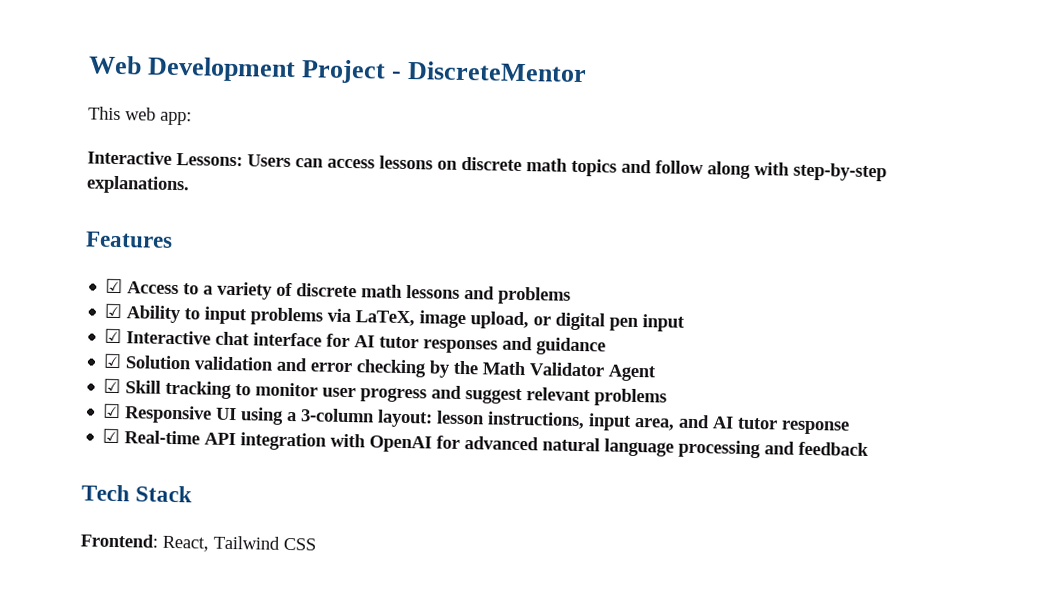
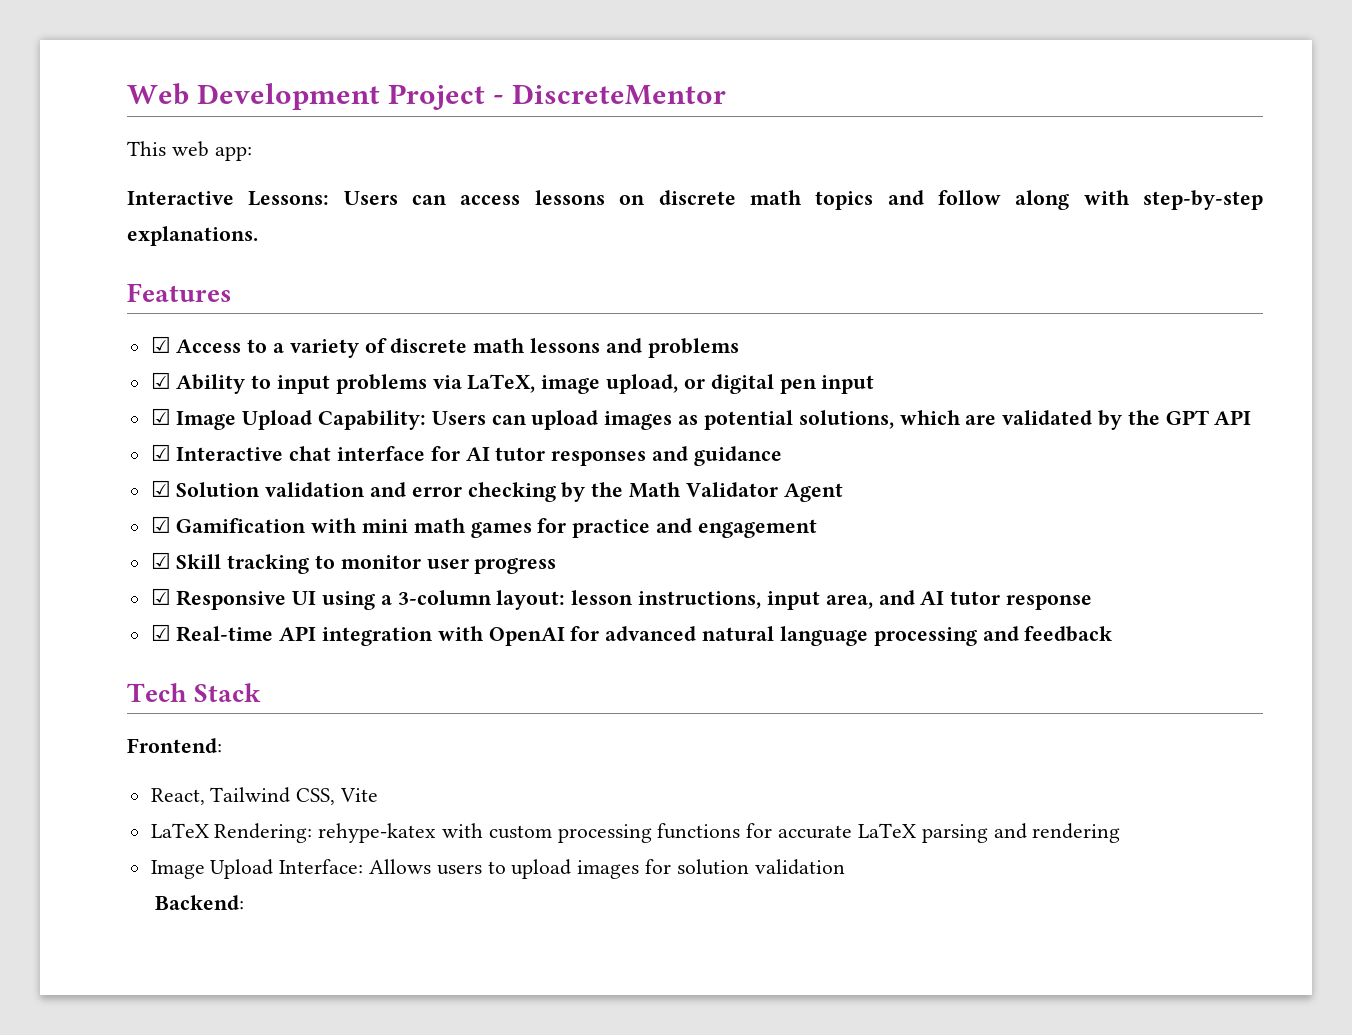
(686, 323) none -> [150,408,1252,430] // ☑ Image Upload Capability: Users can upload images as potential solutions, which are validated by the GPT API
(657, 373) none -> [150,516,817,538] // ☑ Gamification with mini math games for practice and engagement
[431,385,668,407] and suggest relevant problems -> (557, 566) none
(158, 540) none -> (222, 745) //
[283,537,316,551] CSS -> [296,788,379,805] [150,823,1121,843] [150,859,845,879] [155,895,245,910] CSS, Vite // LaTeX Rendering: rehype-katex with custom processing functions for accurate LaTeX parsing and rendering // Image Upload Interface: Allows users to upload images for solution validation // Backend:

